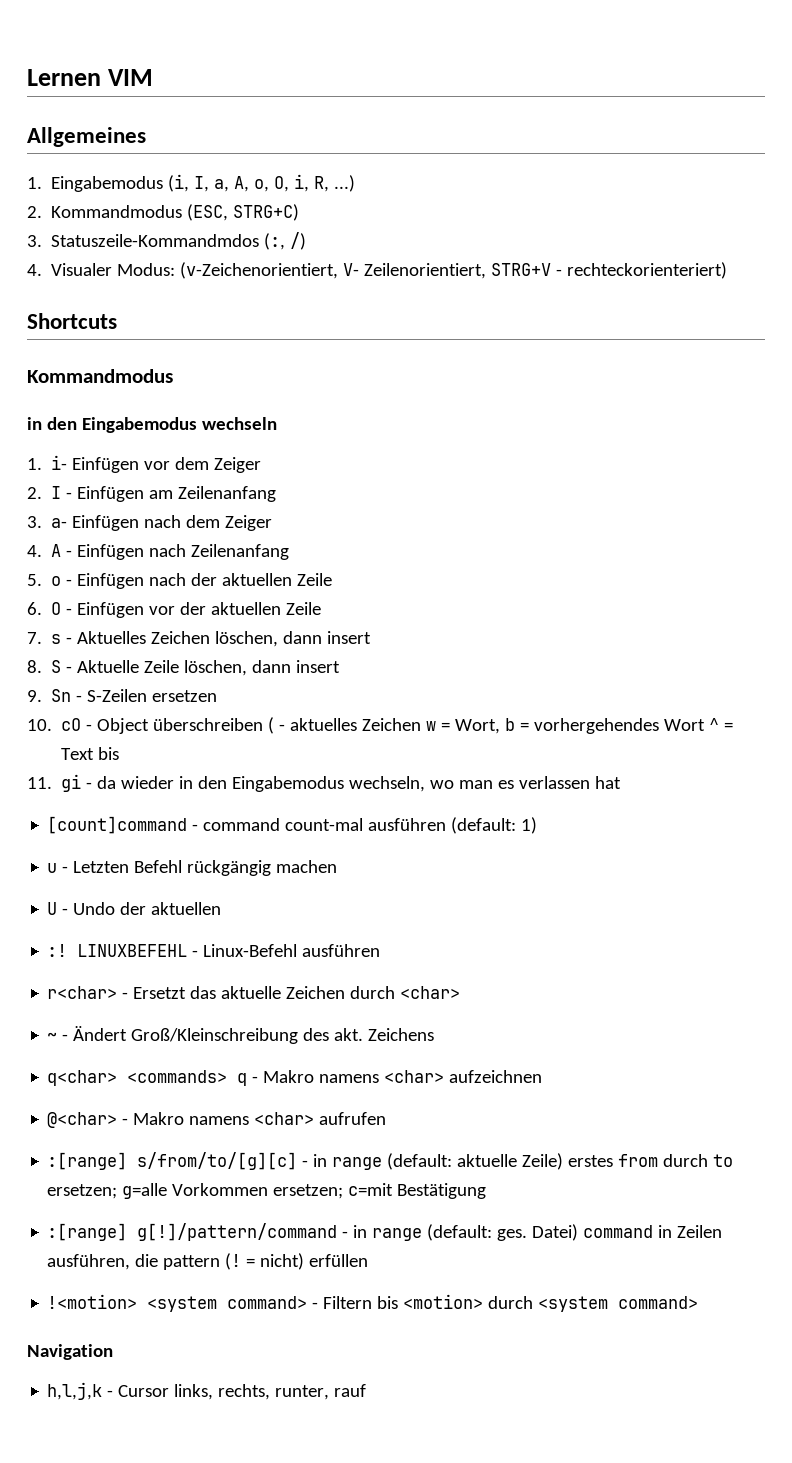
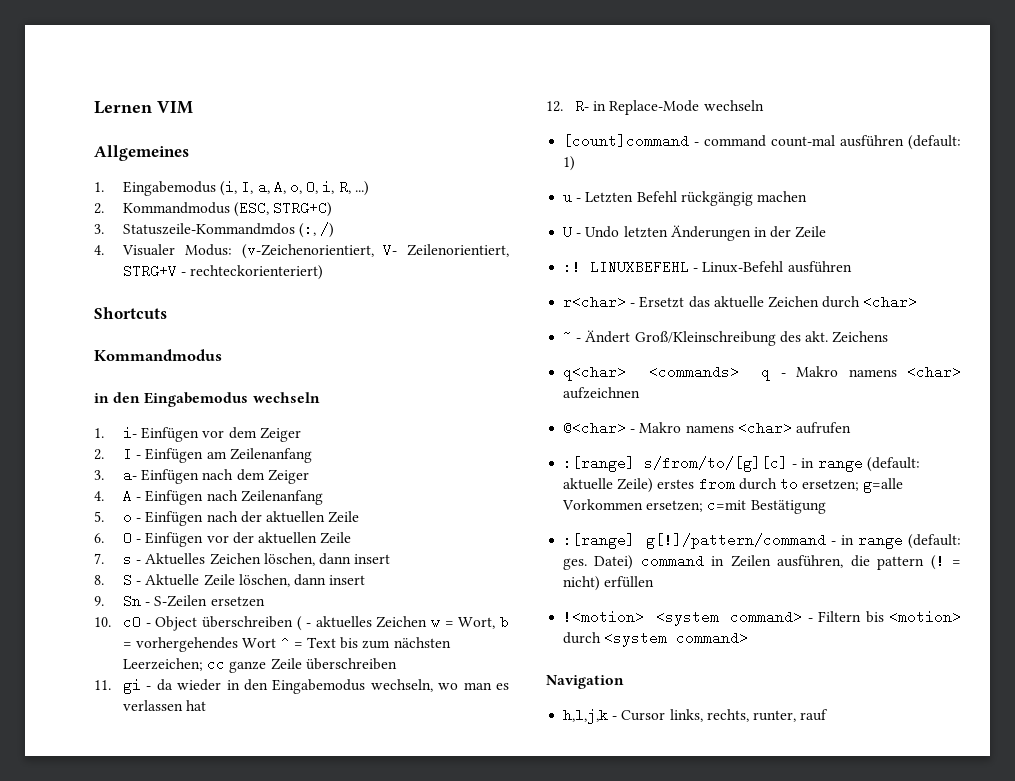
(120, 753) none -> [362,637,451,649] [123,657,397,673] zum nächsten Leerzeichen; cc ganze Zeile überschreiben
(622, 782) none -> [546,99,764,115] // 12. R- in Replace-Mode wechseln
[120,902,222,915] der aktuellen -> [623,225,827,241] letzten Änderungen in der Zeile

